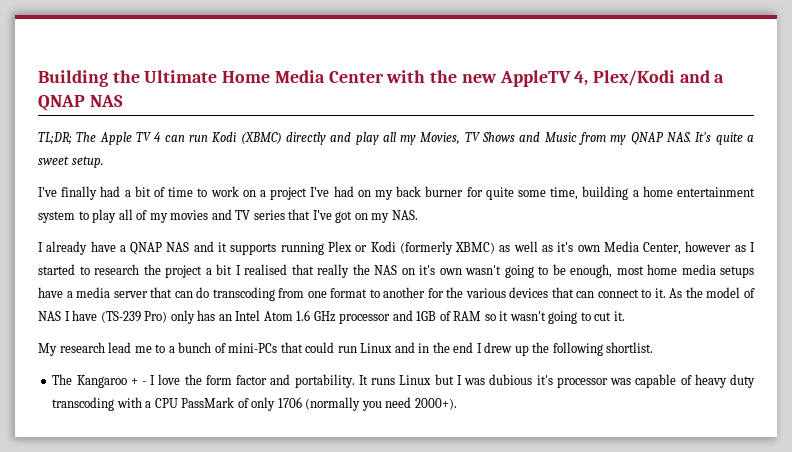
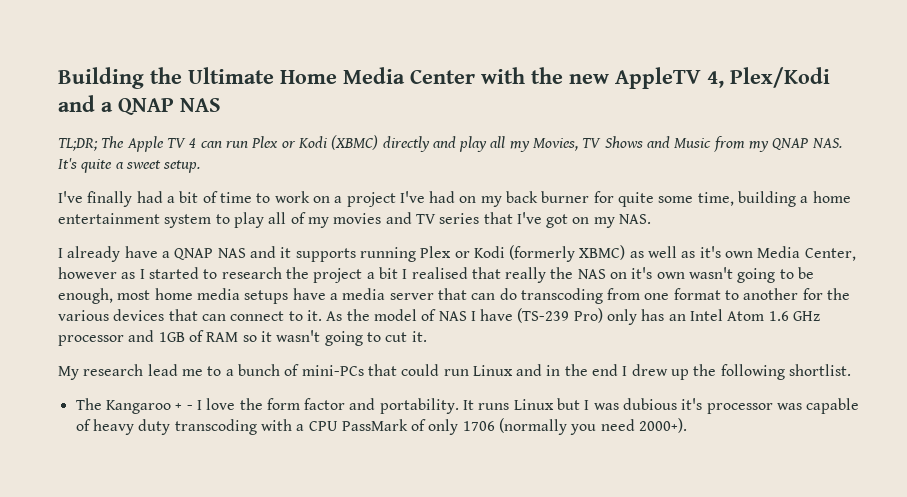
(208, 138) none -> [251,136,296,148] Plex or

